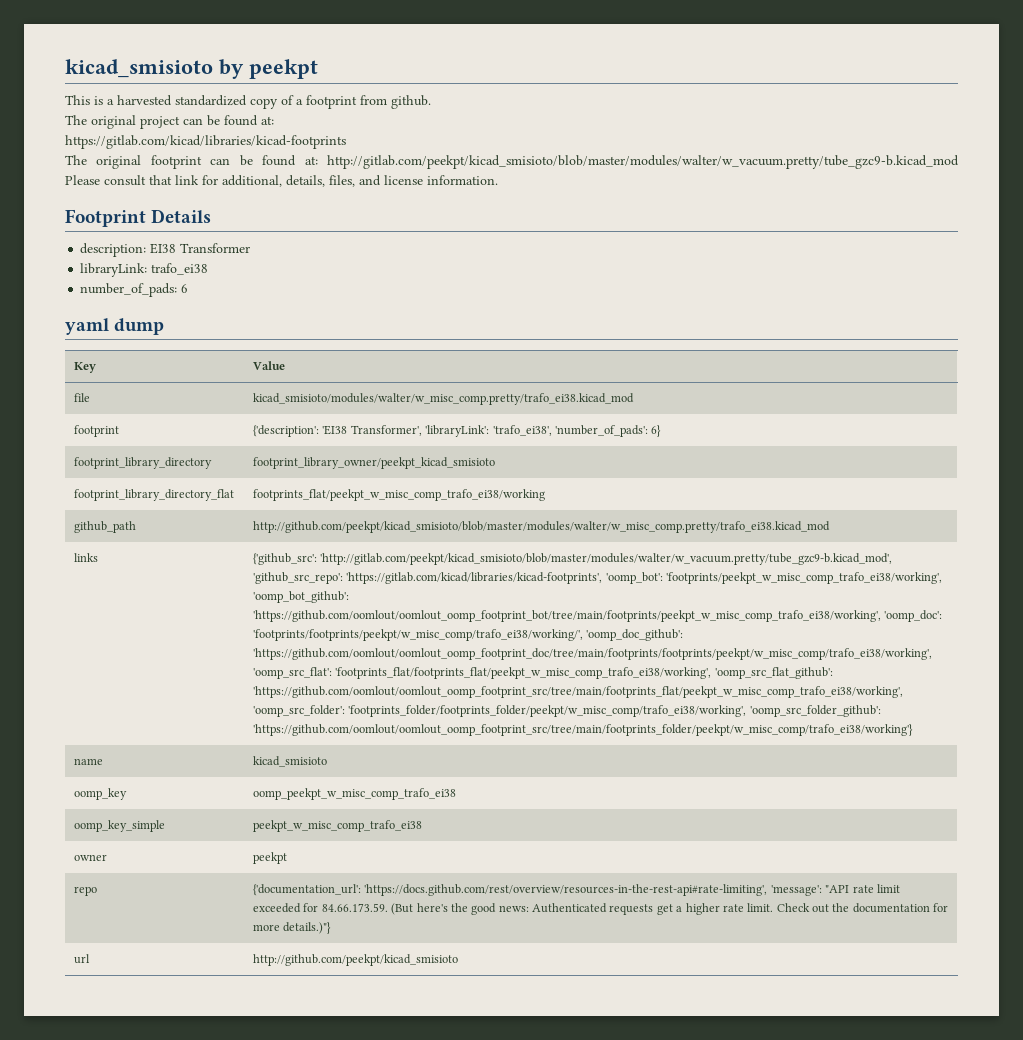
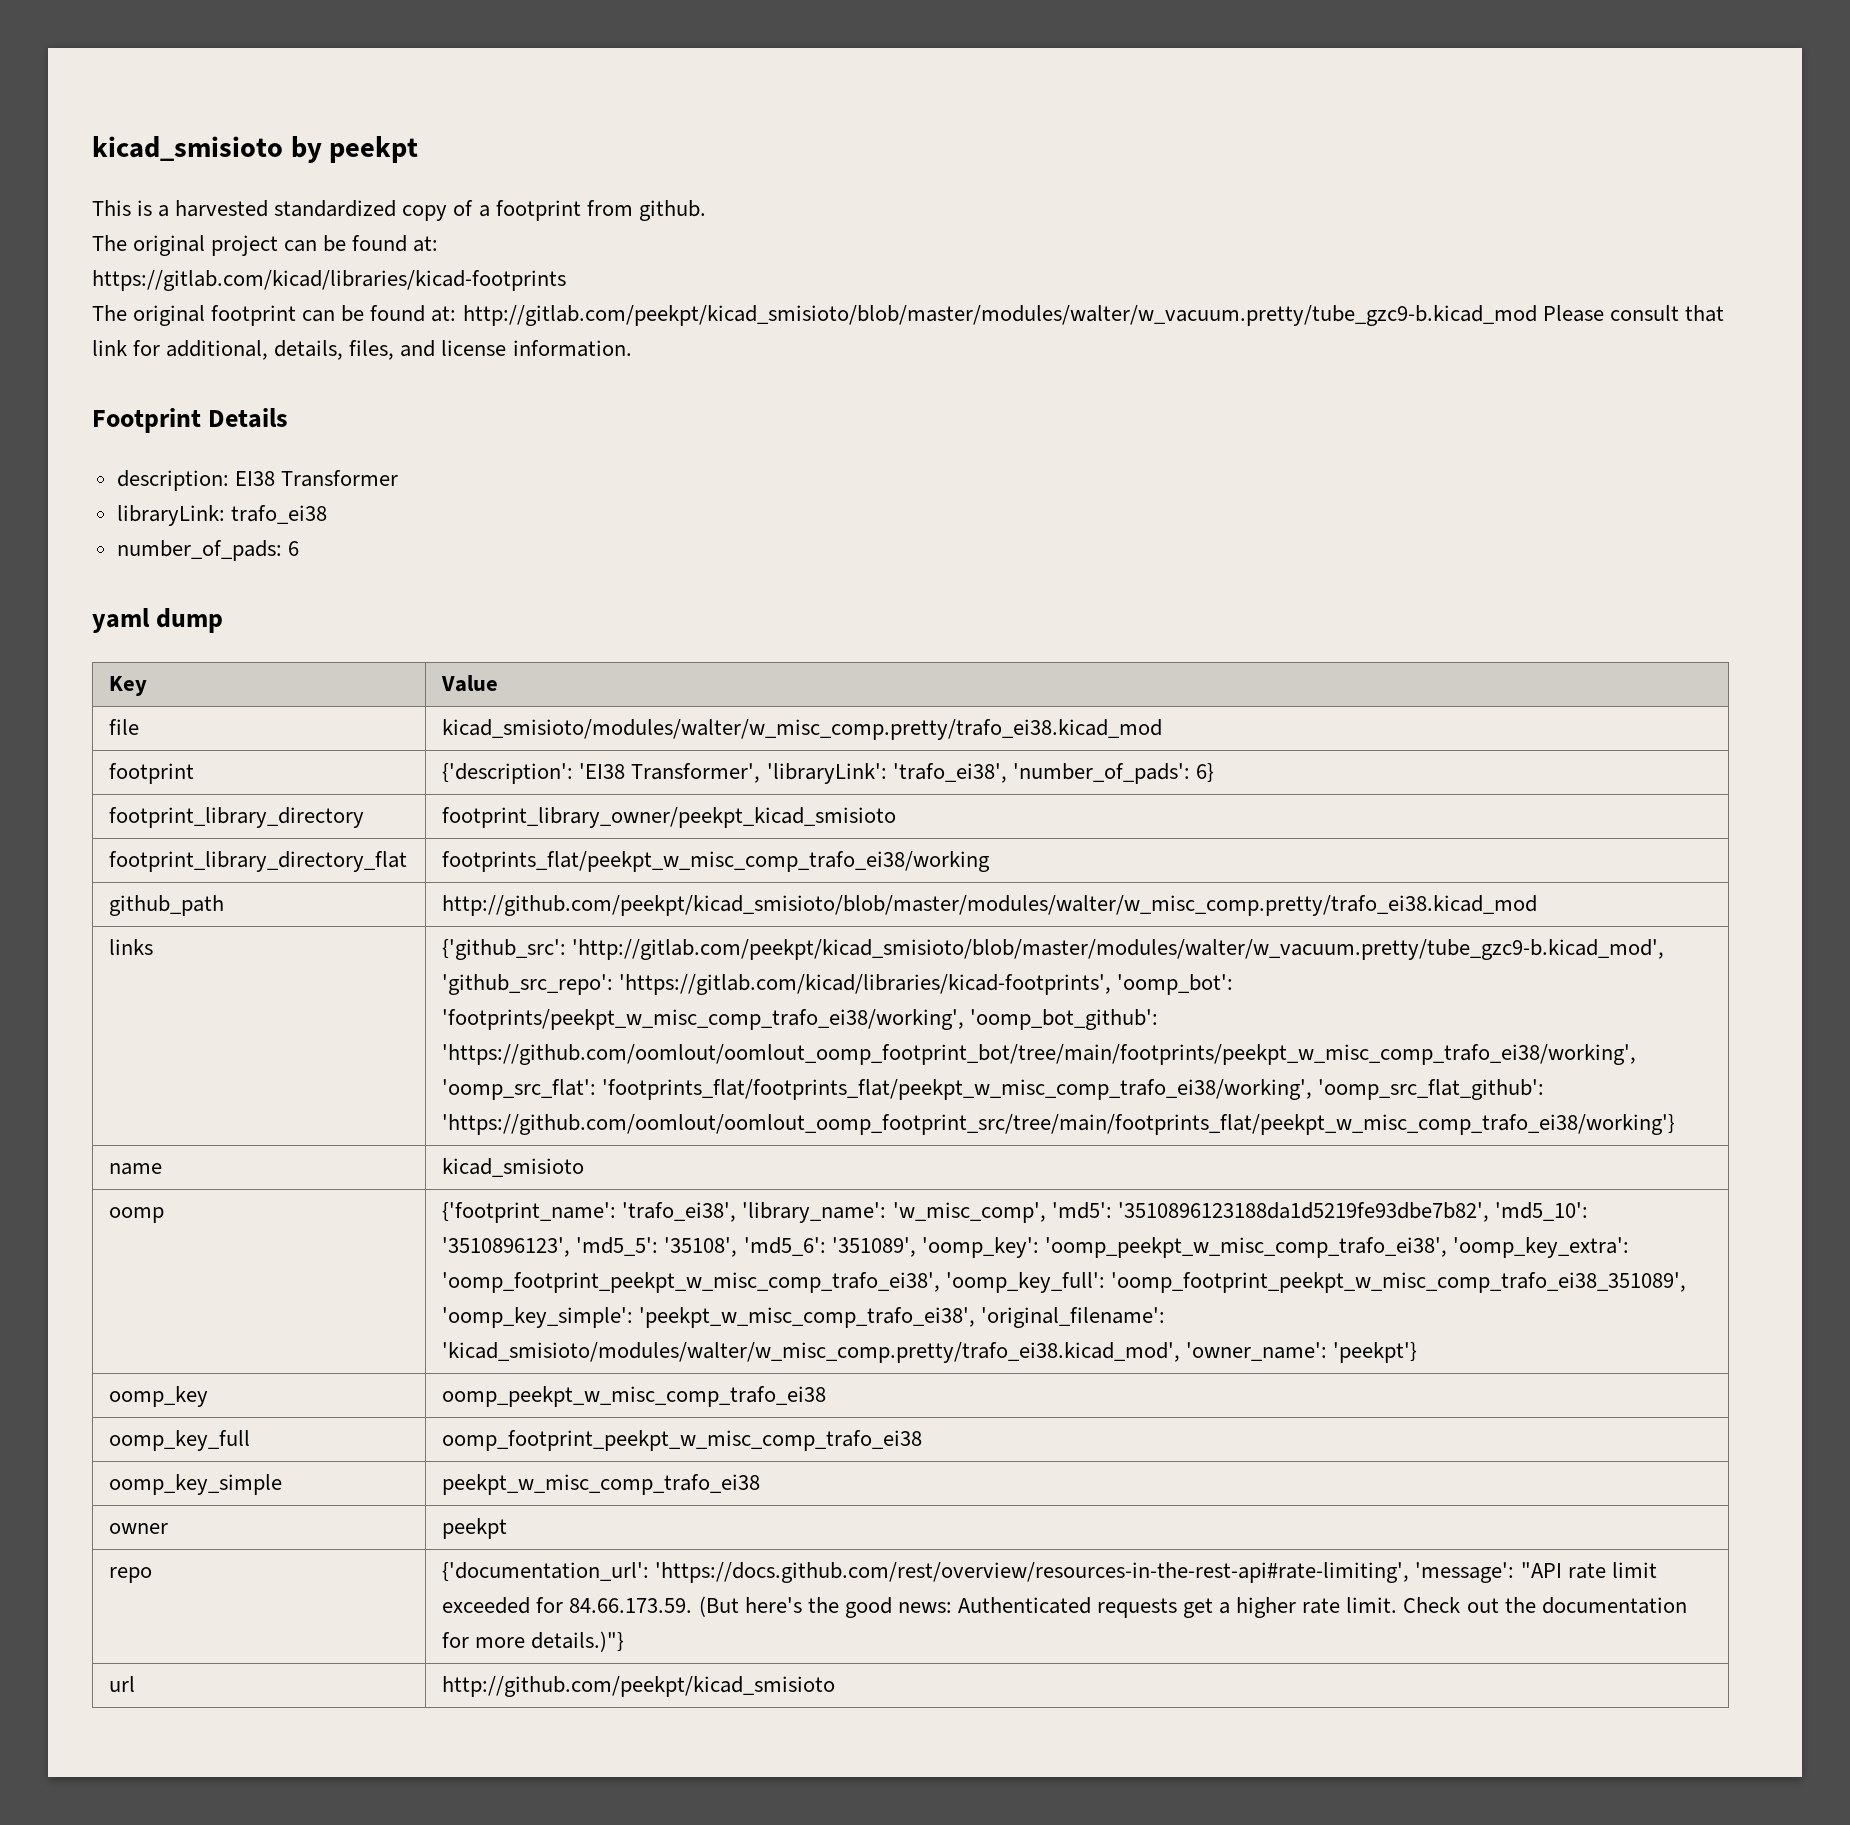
[884,610,943,622] [253,629,684,641] [253,648,933,660] [253,667,833,679] [253,686,904,698] [253,705,881,717] [253,724,914,736] [74,758,104,765] [253,756,328,767] 'oomp_doc': 'footprints/footprints/peekpt/w_misc_comp/trafo_ei38/working/', 'oomp_doc_github': 'https://github.com/oomlout/oomlout_oomp_footprint_doc/tree/main/footprints/footprints/peekpt/w_misc_comp/trafo_ei38/working', 'oomp_src_flat': 'footprints_flat/footprints_flat/peekpt_w_misc_comp_trafo_ei38/working', 'oomp_src_flat_github': 'https://github.com/oomlout/oomlout_oomp_footprint_src/tree/main/footprints_flat/peekpt_w_misc_comp_trafo_ei38/working', 'oomp_src_folder': 'footprints_folder/footprints_folder/peekpt/w_misc_comp/trafo_ei38/working', 'oomp_src_folder_github': 'https://github.com/oomlout/oomlout_oomp_footprint_src/tree/main/footprints_folder/peekpt/w_misc_comp/trafo_ei38/working'} // name | kicad_smisioto -> [442,1079,1545,1100] [442,1114,1676,1135] [109,1163,163,1175] [442,1158,585,1177] [109,1207,165,1223] [442,1202,1588,1223] [442,1237,1629,1258] [442,1272,1687,1293] [442,1307,1166,1328] [442,1342,1418,1363] 'oomp_src_flat': 'footprints_flat/footprints_flat/peekpt_w_misc_comp_trafo_ei38/working', 'oomp_src_flat_github': 'https://github.com/oomlout/oomlout_oomp_footprint_src/tree/main/footprints_flat/peekpt_w_misc_comp_trafo_ei38/working'} // name | kicad_smisioto // oomp | {'footprint_name': 'trafo_ei38', 'library_name': 'w_misc_comp', 'md5': '3510896123188da1d5219fe93dbe7b82', 'md5_10': '3510896123', 'md5_5': '35108', 'md5_6': '351089', 'oomp_key': 'oomp_peekpt_w_misc_comp_trafo_ei38', 'oomp_key_extra': 'oomp_footprint_peekpt_w_misc_comp_trafo_ei38', 'oomp_key_full': 'oomp_footprint_peekpt_w_misc_comp_trafo_ei38_351089', 'oomp_key_simple': 'peekpt_w_misc_comp_trafo_ei38', 'original_filename': 'kicad_smisioto/modules/walter/w_misc_comp.pretty/trafo_ei38.kicad_mod', 'owner_name': 'peekpt'}
(457, 794) none -> [109,1430,251,1451] [442,1430,923,1451] // oomp_key_full | oomp_footprint_peekpt_w_misc_comp_trafo_ei38

